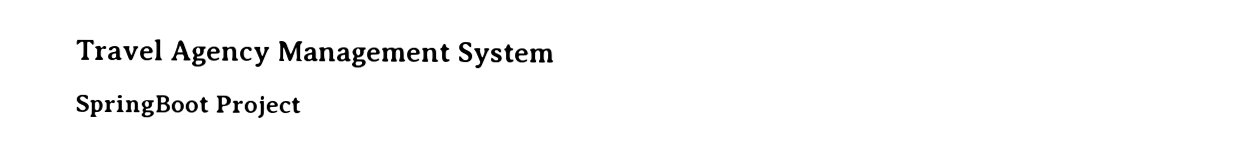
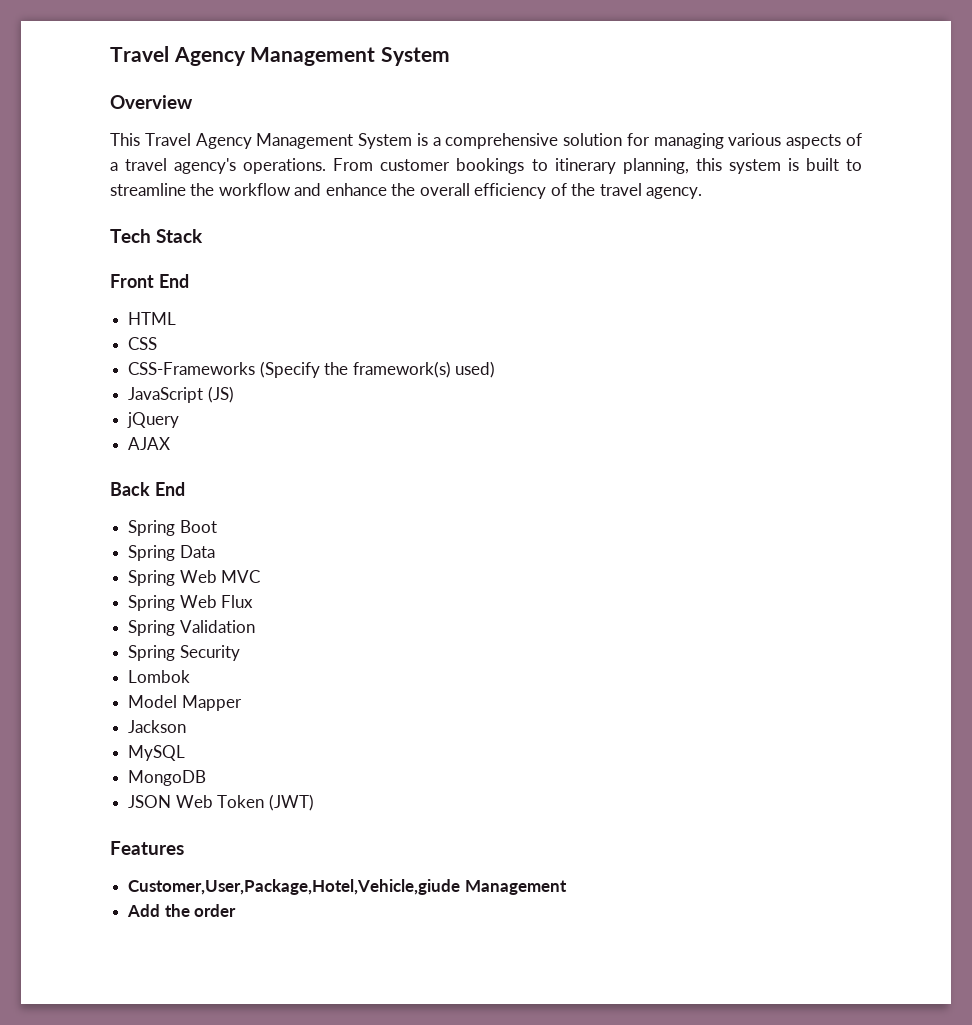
[75,94,301,119] SpringBoot Project -> [110,95,193,109] [110,133,862,149] [110,158,862,174] [110,183,703,199] [110,229,204,243] [110,274,189,288] [128,312,177,325] [128,337,158,350] [128,361,495,378] [128,386,234,403] [127,412,180,428] [128,437,171,450] [110,482,185,496] [128,520,217,536] [128,545,215,561] [128,570,261,586] [128,595,254,611] [128,620,255,636] [128,645,240,661] [128,670,191,683] [128,695,242,711] [128,720,187,733] [128,745,186,761] [128,770,207,786] [128,794,314,811] [110,841,184,855] [128,879,567,895] [127,904,237,917] Overview // This Travel Agency Management System is a comprehensive solution for managing various aspects of a travel agency's operations. From customer bookings to itinerary planning, this system is built to streamline the workflow and enhance the overall efficiency of the travel agency. // Tech Stack // Front End // HTML // CSS // CSS-Frameworks (Specify the framework(s) used) // JavaScript (JS) // jQuery // AJAX // Back End // Spring Boot // Spring Data // Spring Web MVC // Spring Web Flux // Spring Validation // Spring Security // Lombok // Model Mapper // Jackson // MySQL // MongoDB // JSON Web Token (JWT) // Features // Customer,User,Package,Hotel,Vehicle,giude Management // Add the order

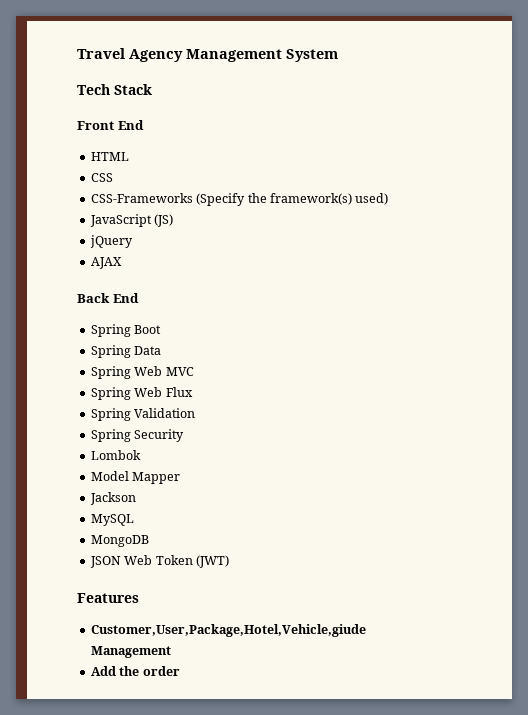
[110,46,451,66] [110,95,193,109] [110,133,862,149] [110,158,862,174] [110,183,703,199] Travel Agency Management System // Overview // This Travel Agency Management System is a comprehensive solution for managing various aspects of a travel agency's operations. From customer bookings to itinerary planning, this system is built to streamline the workflow and enhance the overall efficiency of the travel agency. -> [77,48,338,62] Travel Agency Management System

